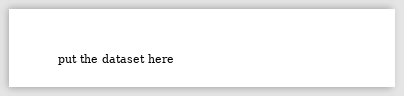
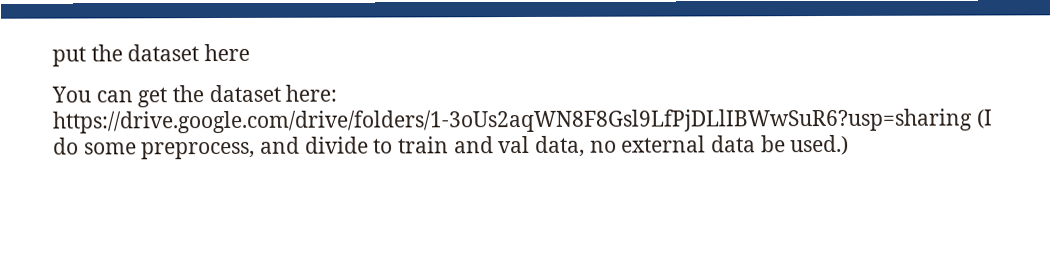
(174, 58) none -> [51,84,338,108] [52,108,993,134] [53,134,850,160] // You can get the dataset here: https://drive.google.com/drive/folders/1-3oUs2aqWN8F8Gsl9LfPjDLlIBWwSuR6?usp=sharing (I do some preprocess, and divide to train and val data, no external data be used.)

